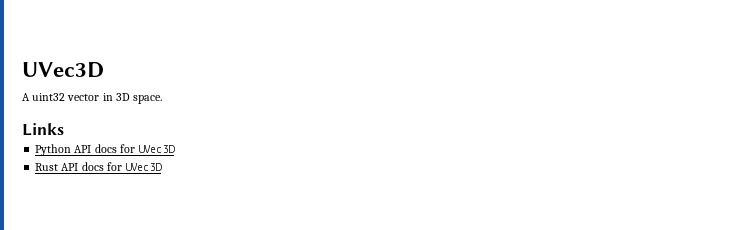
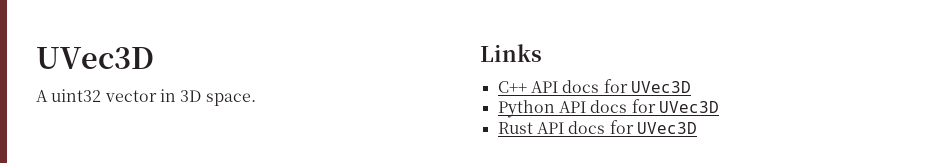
(64, 129) none -> [497,79,691,93] // C++ API docs for UVec3D

